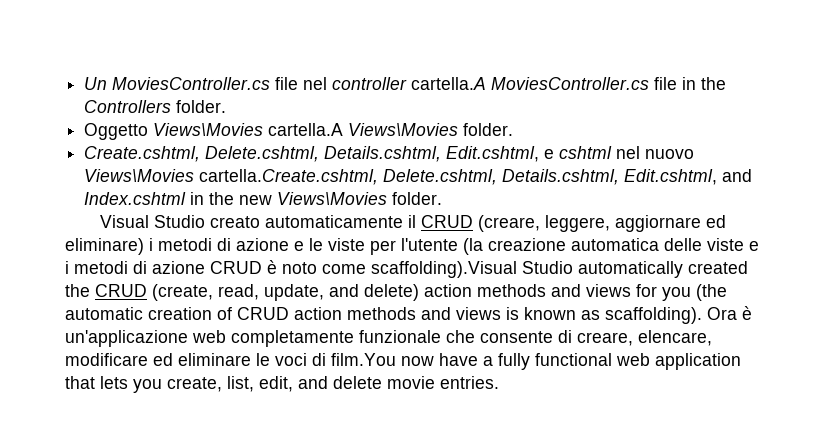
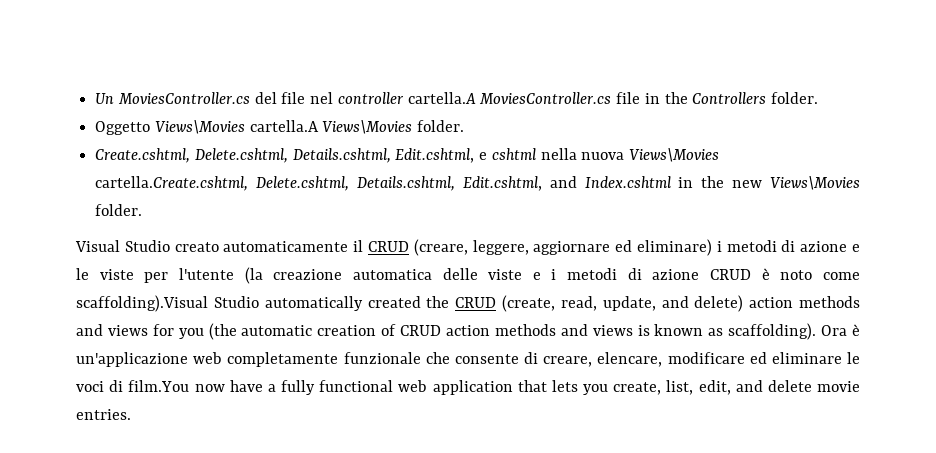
(271, 83) none -> [254,92,277,104] del
[616,146,695,159] nel nuovo -> [540,148,625,160] nella nuova

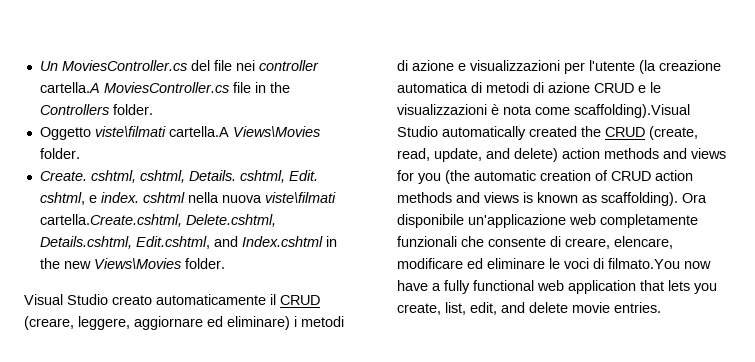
[310,92,334,104] nel -> [235,60,255,71] nei
[154,120,245,134] Views\Movies -> [94,126,166,137] viste\filmati
[95,148,488,163] Create.cshtml, Delete.cshtml, Details.cshtml, Edit.cshtml, e -> [39,170,318,183] [39,192,139,205] Create. cshtml, cshtml, Details. cshtml, Edit. cshtml, e index.
[629,148,720,162] Views\Movies -> [264,192,336,203] viste\filmati
[76,268,134,280] le viste -> [470,60,560,71] visualizzazioni
[442,268,813,280] delle viste e i metodi di azione CRUD è noto -> [471,82,661,93] [397,104,532,115] di metodi di azione CRUD e le visualizzazioni è nota
[852,324,861,336] è -> [397,214,464,228] disponibile
[343,352,421,364] funzionale -> [397,236,457,247] funzionali
[128,380,190,392] film.You -> [608,258,680,269] filmato.You

